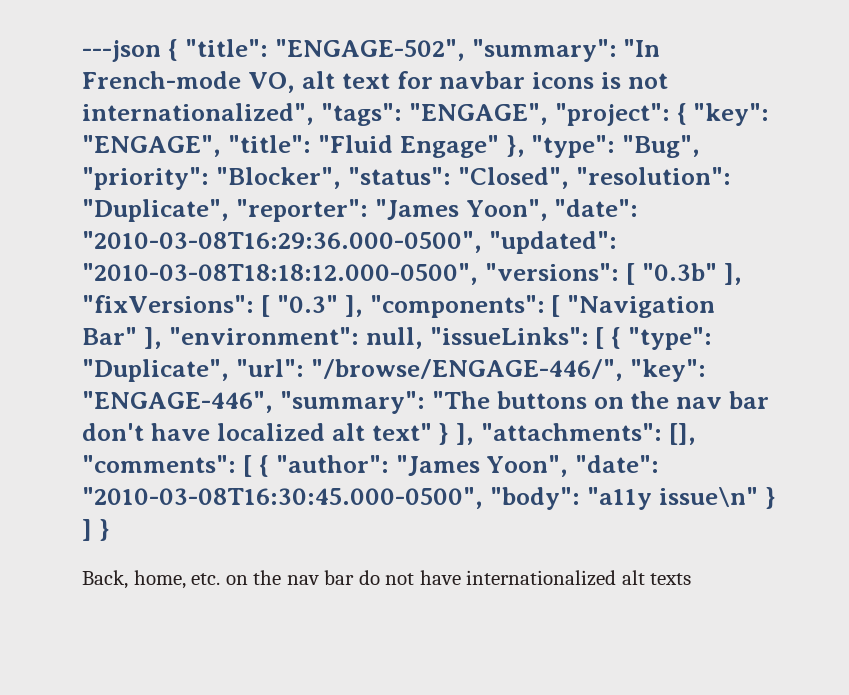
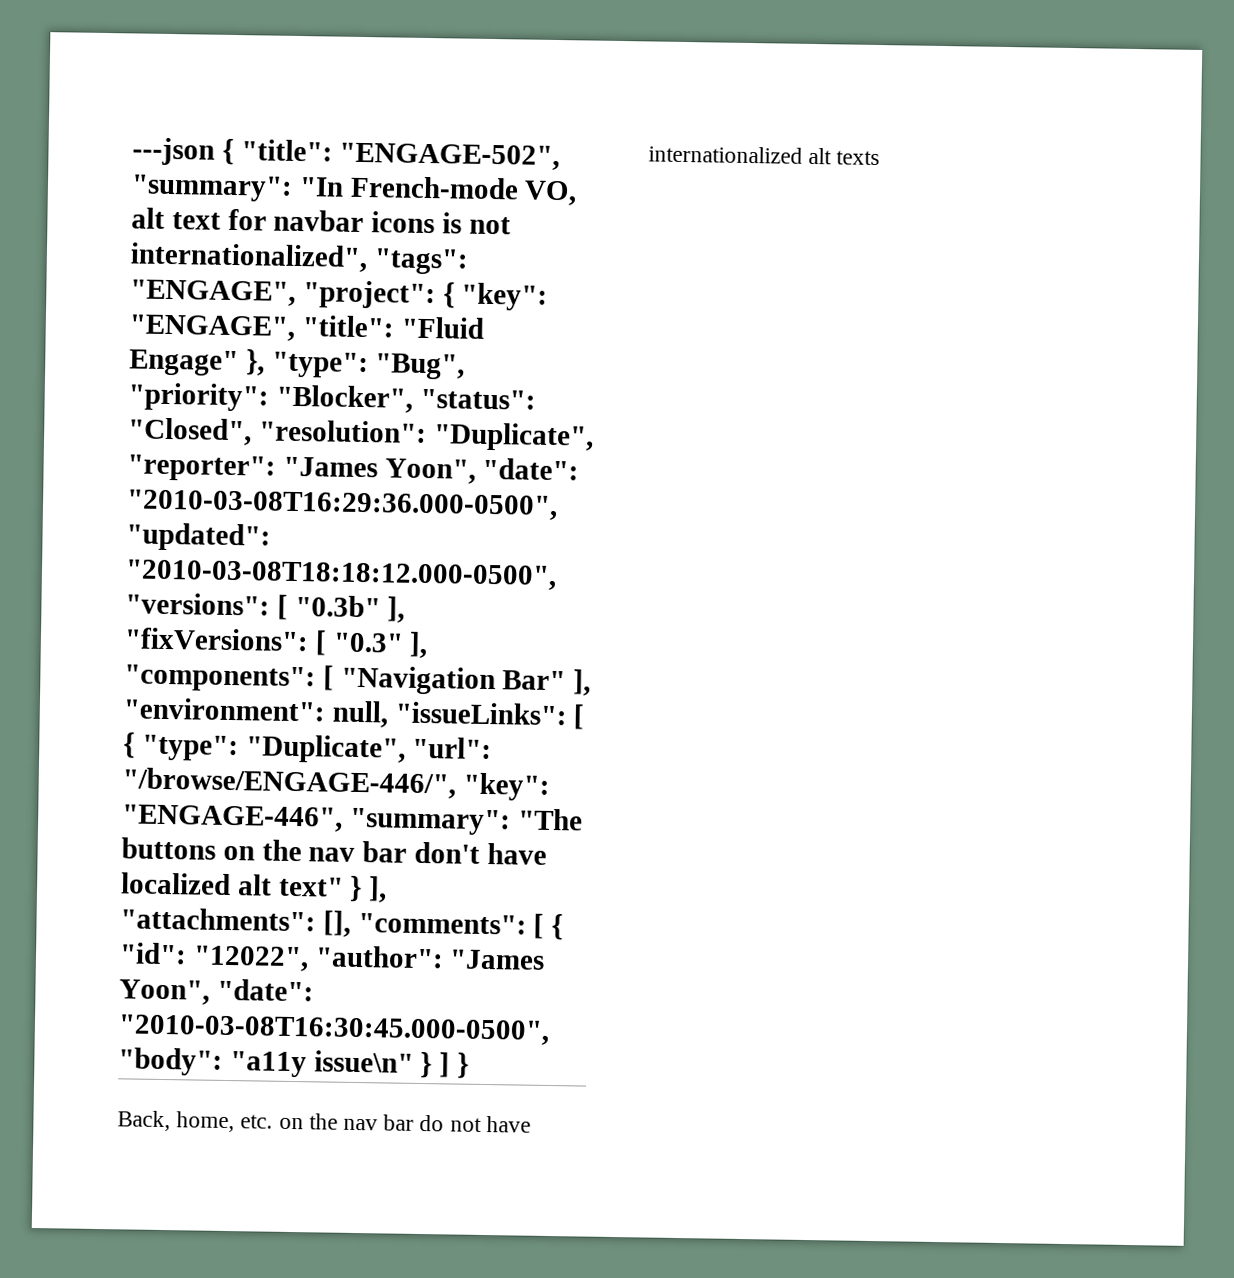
(269, 466) none -> [119,942,309,972] "id": "12022",

